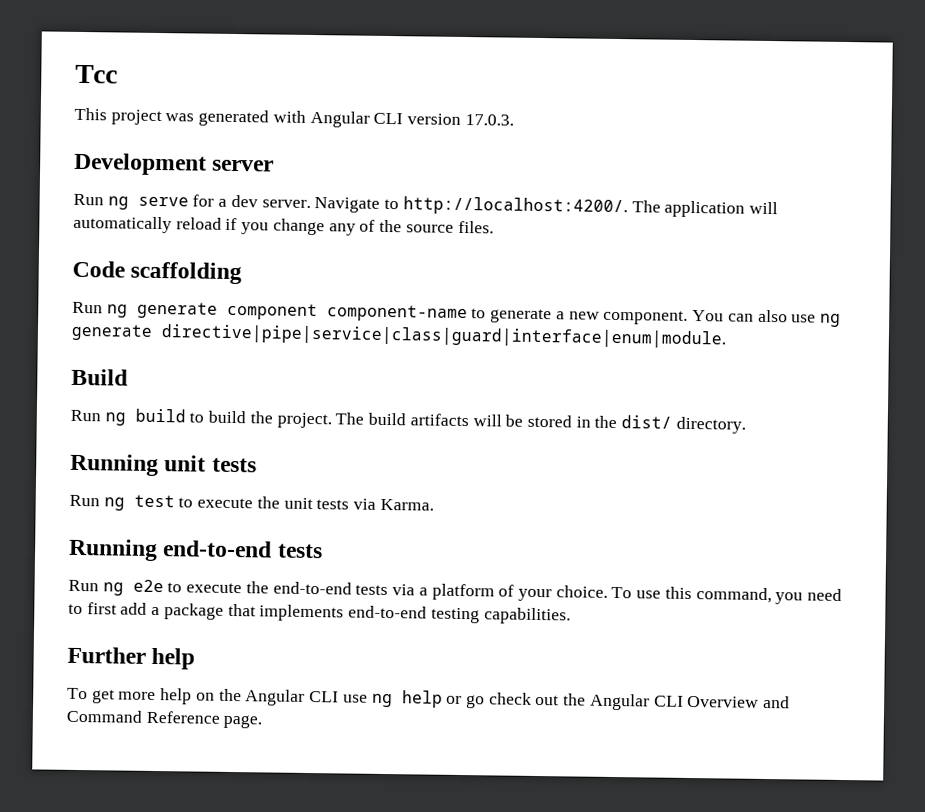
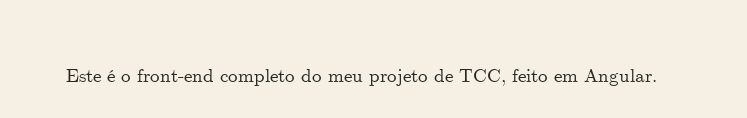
[75,64,118,84] [74,107,514,128] [74,152,275,176] [73,193,778,218] [73,215,494,236] [72,260,243,285] [72,301,841,327] [71,323,726,349] [71,368,128,386] [70,408,746,434] [70,453,257,477] [69,494,434,511] [68,538,323,562] [68,579,843,605] [68,602,571,625] [67,646,196,670] [67,687,791,711] [66,709,263,729] Tcc // This project was generated with Angular CLI version 17.0.3. // Development server // Run ng serve for a dev server. Navigate to http://localhost:4200/. The application will automatically reload if you change any of the source files. // Code scaffolding // Run ng generate component component-name to generate a new component. You can also use ng generate directive|pipe|service|class|guard|interface|enum|module. // Build // Run ng build to build the project. The build artifacts will be stored in the dist/ directory. // Running unit tests // Run ng test to execute the unit tests via Karma. // Running end-to-end tests // Run ng e2e to execute the end-to-end tests via a platform of your choice. To use this command, you need to first add a package that implements end-to-end testing capabilities. // Further help // To get more help on the Angular CLI use ng help or go check out the Angular CLI Overview and Command Reference page. -> [66,69,657,86] Este é o front-end completo do meu projeto de TCC, feito em Angular.

